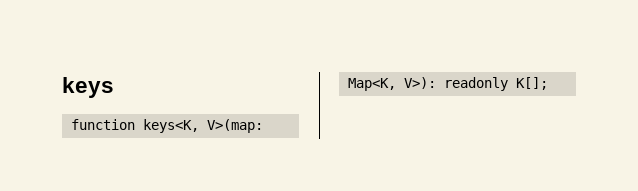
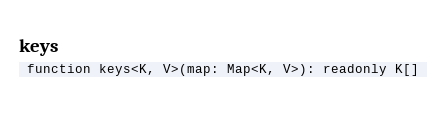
[515,77,548,90] K[]; -> [394,64,419,76] K[]

